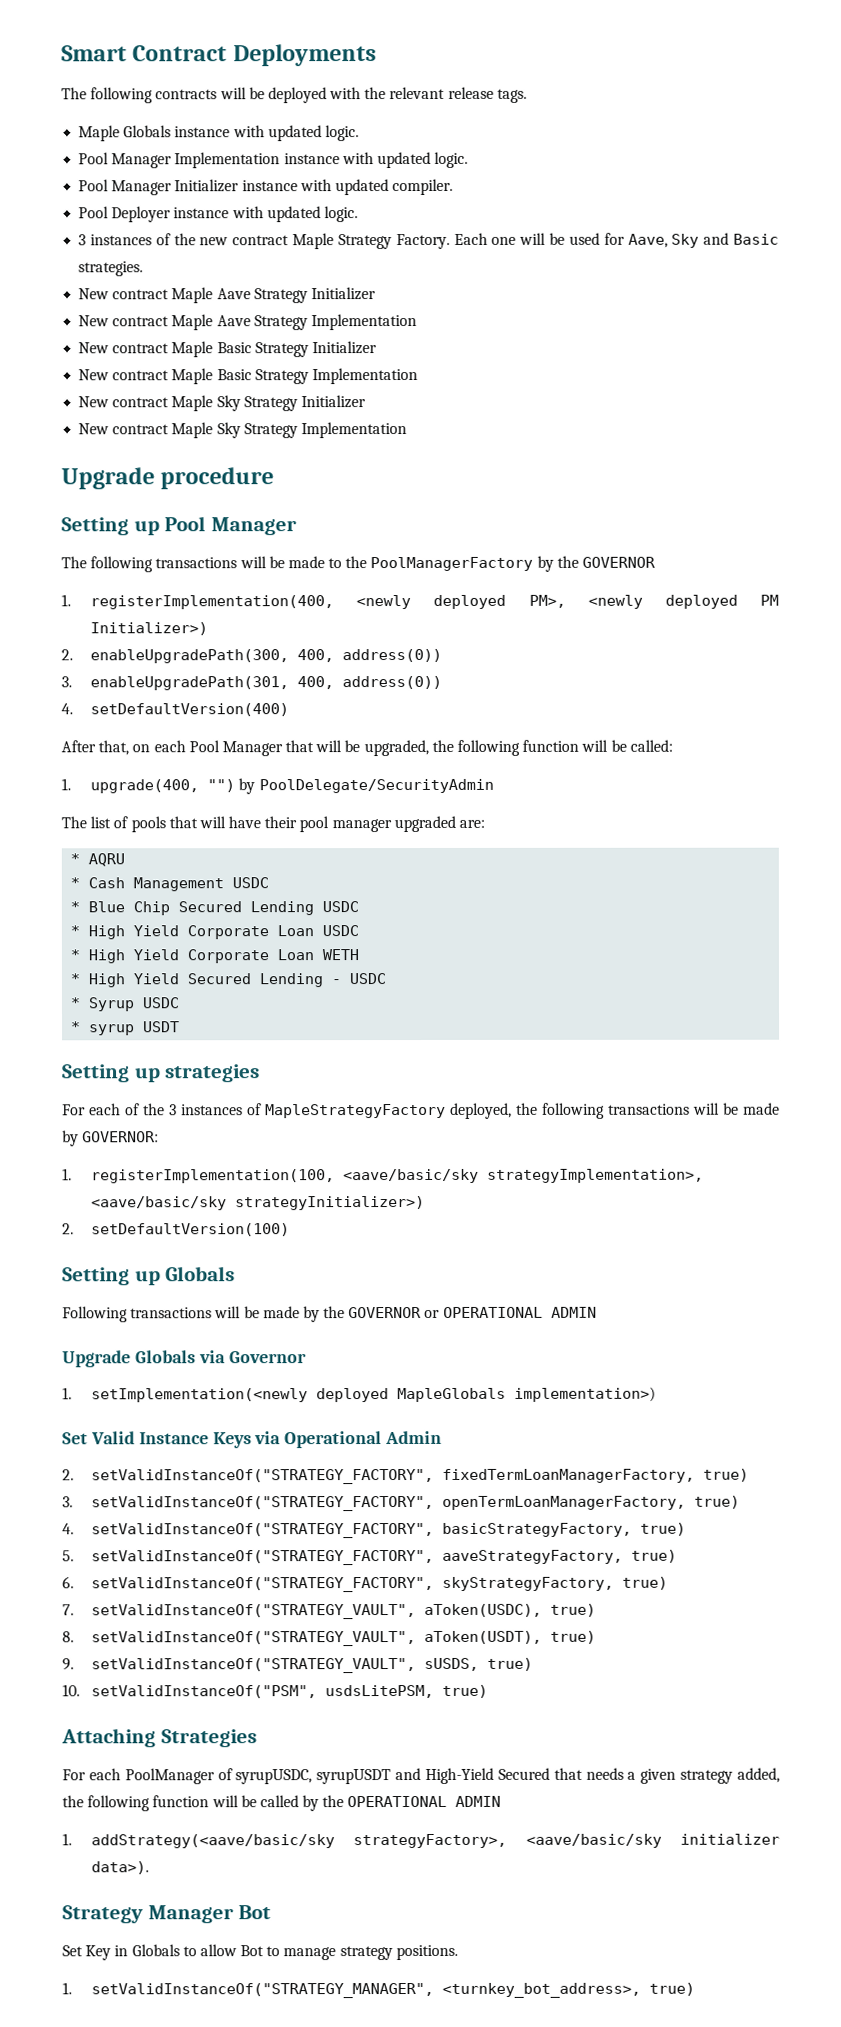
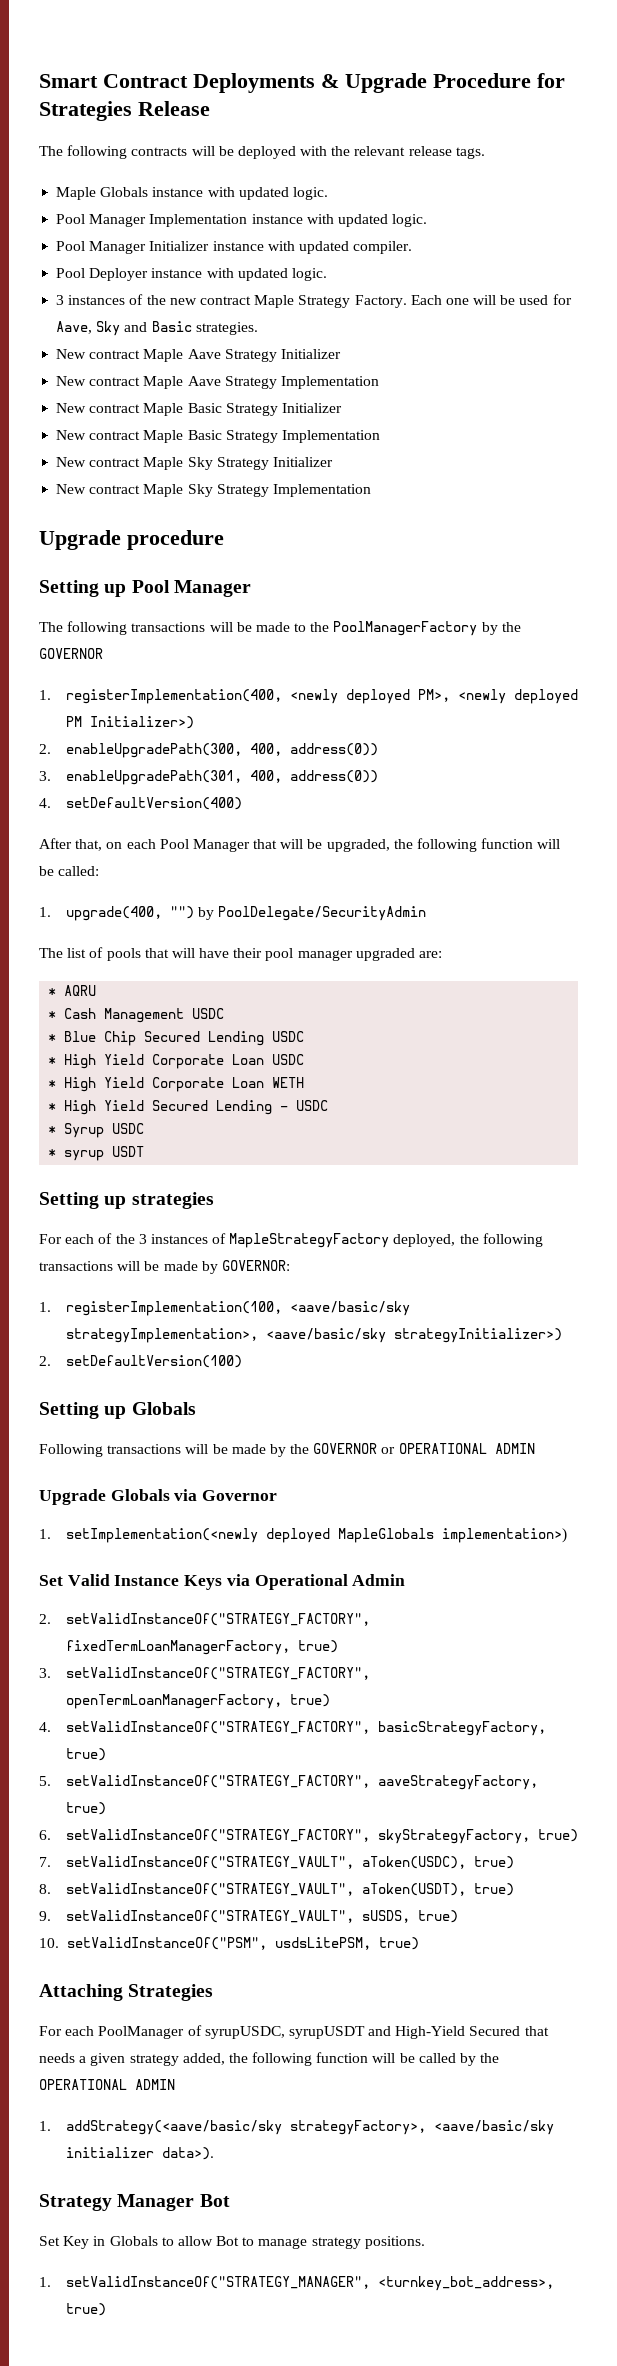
(377, 55) none -> [321,73,565,93] [39,101,210,121] & Upgrade Procedure for Strategies Release

